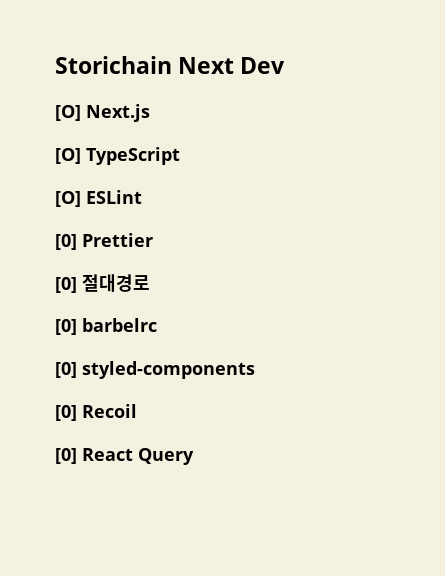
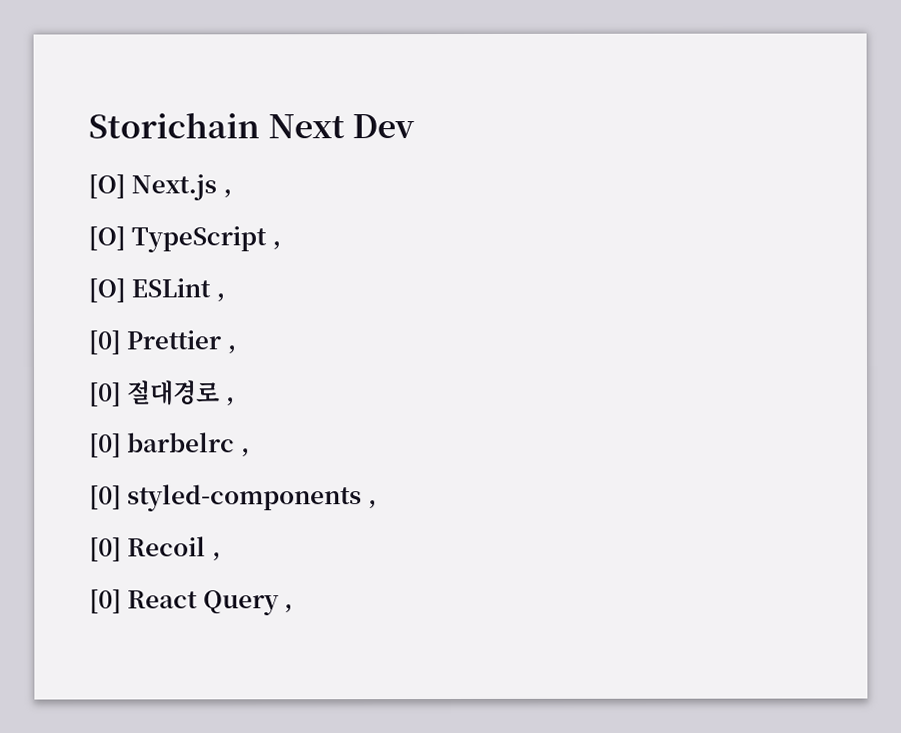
(150, 113) none -> [222,189,232,198] ,
(180, 156) none -> [271,241,281,250] ,
(142, 197) none -> [215,293,225,302] ,
(153, 240) none -> [226,345,236,354] ,
(150, 283) none -> [225,397,235,406] ,
(157, 325) none -> [240,448,250,457] ,
(255, 370) none -> [367,500,377,509] ,
(137, 411) none -> [211,552,221,561] ,
(194, 456) none -> [284,604,294,613] ,

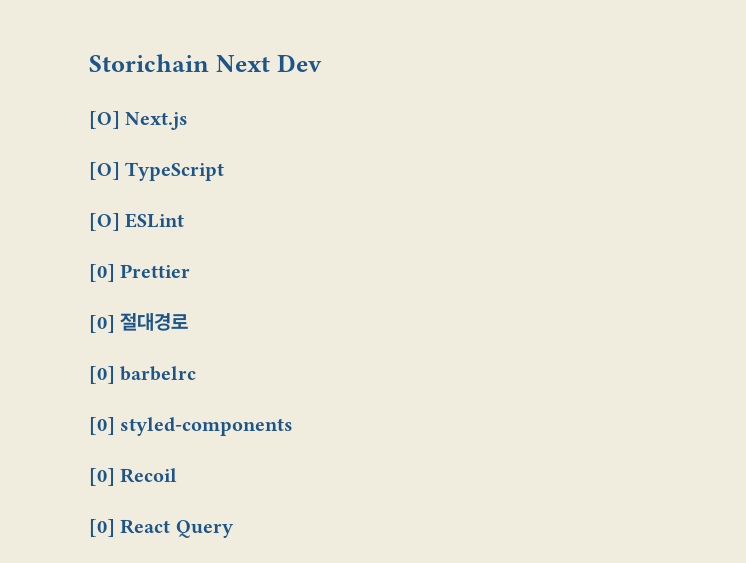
[222,189,232,198] , -> (189, 121) none
[271,241,281,250] , -> (225, 171) none
[215,293,225,302] , -> (185, 220) none
[226,345,236,354] , -> (191, 271) none
[225,397,235,406] , -> (189, 322) none
[240,448,250,457] , -> (197, 373) none
[367,500,377,509] , -> (294, 426) none
[211,552,221,561] , -> (178, 475) none
[284,604,294,613] , -> (234, 529) none

